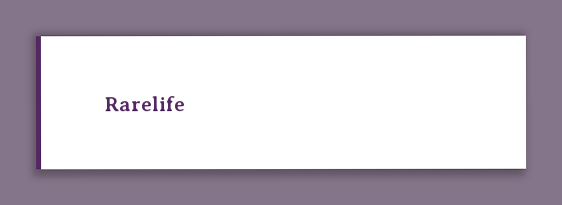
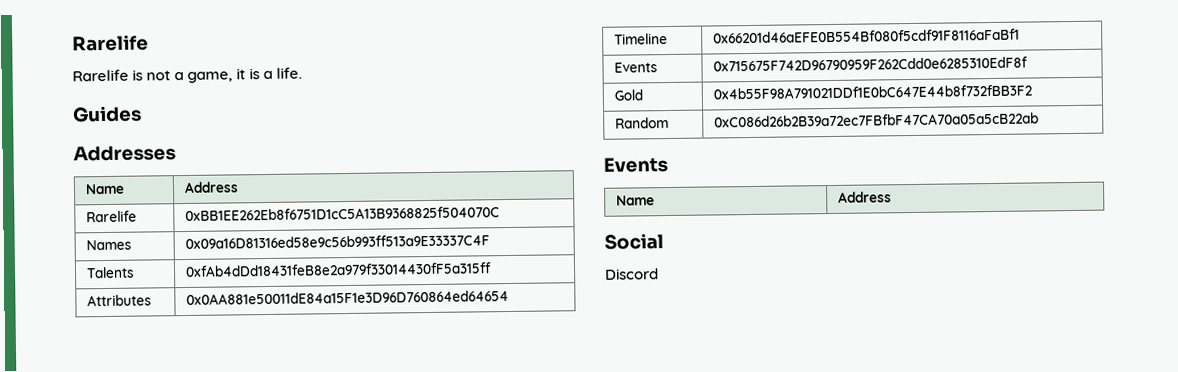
[104,96,186,112] Rarelife -> [72,34,149,52] [72,67,303,83] [72,105,142,123] [73,145,176,162] [84,183,125,195] [183,181,239,194] [85,210,137,223] [184,206,500,222] [85,239,131,251] [184,234,490,250] [85,266,134,279] [184,262,492,278] [86,294,151,307] [185,290,509,306] [613,33,668,45] [712,28,1020,44] [613,62,657,73] [712,56,1028,72] [613,89,643,101] [712,84,1032,100] [614,117,669,129] [713,112,1039,128] [603,157,668,173] [615,195,655,206] [837,191,892,203] [604,233,664,250] [605,268,659,280] Rarelife // Rarelife is not a game, it is a life. // Guides // Addresses // Name | Address // Rarelife | 0xBB1EE262Eb8f6751D1cC5A13B9368825f504070C // Names | 0x09a16D81316ed58e9c56b993ff513a9E33337C4F // Talents | 0xfAb4dDd18431feB8e2a979f33014430fF5a315ff // Attributes | 0x0AA881e50011dE84a15F1e3D96D760864ed64654 // Timeline | 0x66201d46aEFE0B554Bf080f5cdf91F8116aFaBf1 // Events | 0x715675F742D96790959F262Cdd0e6285310EdF8f // Gold | 0x4b55F98A791021DDf1E0bC647E44b8f732fBB3F2 // Random | 0xC086d26b2B39a72ec7FBfbF47CA70a05a5cB22ab // Events // Name | Address // Social // Discord

